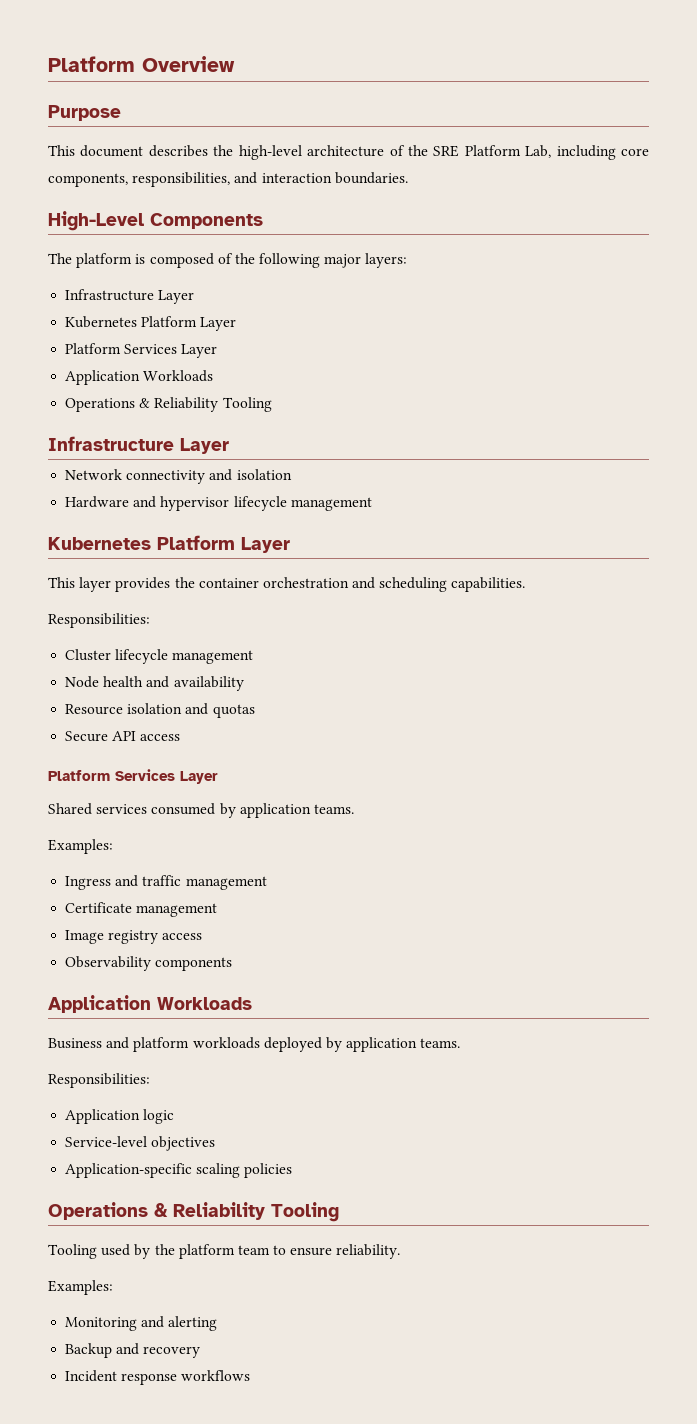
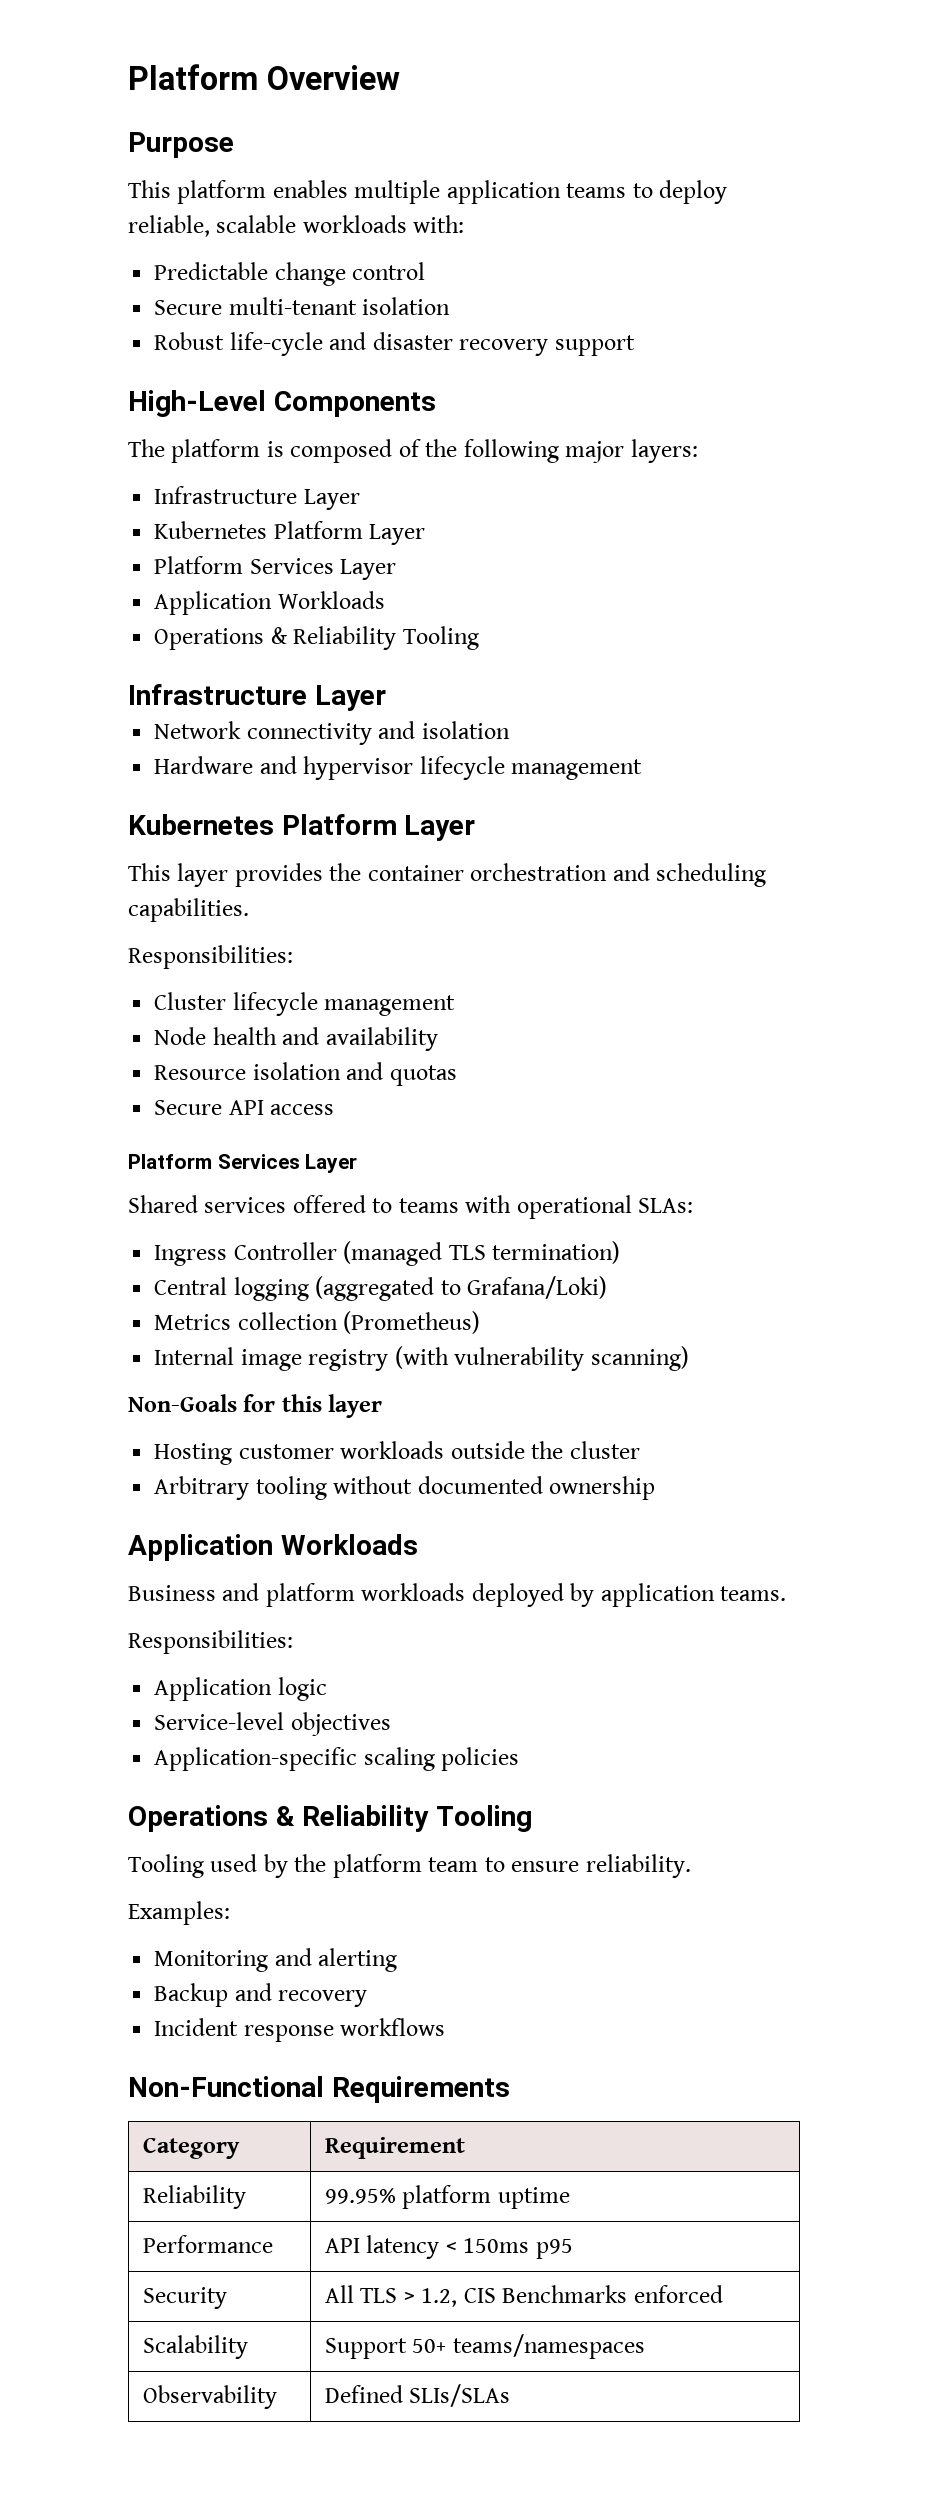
[80,145,650,160] [48,172,408,187] document describes the high-level architecture of the SRE Platform Lab, including core components, responsibilities, and interaction boundaries. -> [177,180,728,204] [128,215,465,237] [154,262,426,286] [154,297,451,315] [154,332,635,356] platform enables multiple application teams to deploy reliable, scalable workloads with: // Predictable change control // Secure multi-tenant isolation // Robust life-cycle and disaster recovery support
[151,803,354,818] [48,839,113,854] [65,875,267,890] [65,902,218,917] [65,930,203,944] [65,956,233,971] consumed by application teams. // Examples: // Ingress and traffic management // Certificate management // Image registry access // Observability components -> [292,1195,694,1219] [154,1241,621,1266] [154,1276,608,1301] [154,1311,481,1334] [154,1346,689,1371] [128,1394,383,1418] [154,1441,640,1465] [154,1476,656,1500] offered to teams with operational SLAs: // Ingress Controller (managed TLS termination) // Central logging (aggregated to Grafana/Loki) // Metrics collection (Prometheus) // Internal image registry (with vulnerability scanning) // Non-Goals for this layer // Hosting customer workloads outside the cluster // Arbitrary tooling without documented ownership
(251, 1375) none -> [128,2076,510,2103] [142,2138,240,2159] [324,2137,465,2159] [142,2185,246,2209] [324,2185,570,2209] [142,2235,273,2253] [324,2235,573,2259] [142,2287,227,2309] [324,2285,723,2307] [142,2335,248,2359] [324,2334,645,2359] [142,2385,277,2409] [324,2384,511,2407] // Non-Functional Requirements // Category | Requirement // Reliability | 99.95% platform uptime // Performance | API latency < 150ms p95 // Security | All TLS > 1.2, CIS Benchmarks enforced // Scalability | Support 50+ teams/namespaces // Observability | Defined SLIs/SLAs

